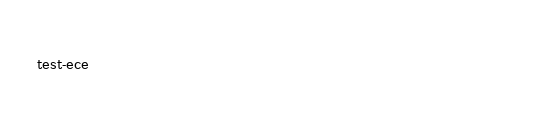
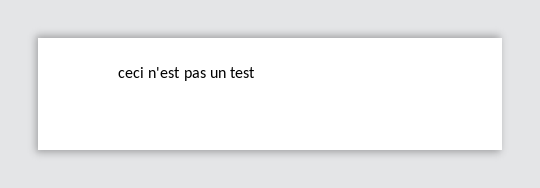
[37,60,89,69] test-ece -> [118,67,256,81] ceci n'est pas un test

